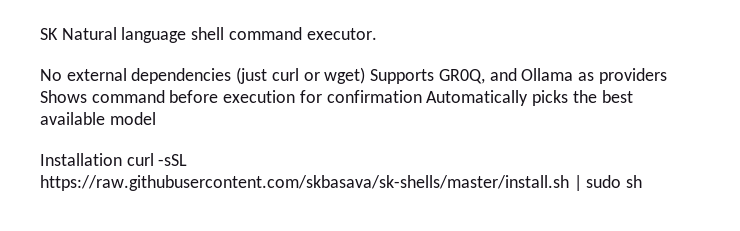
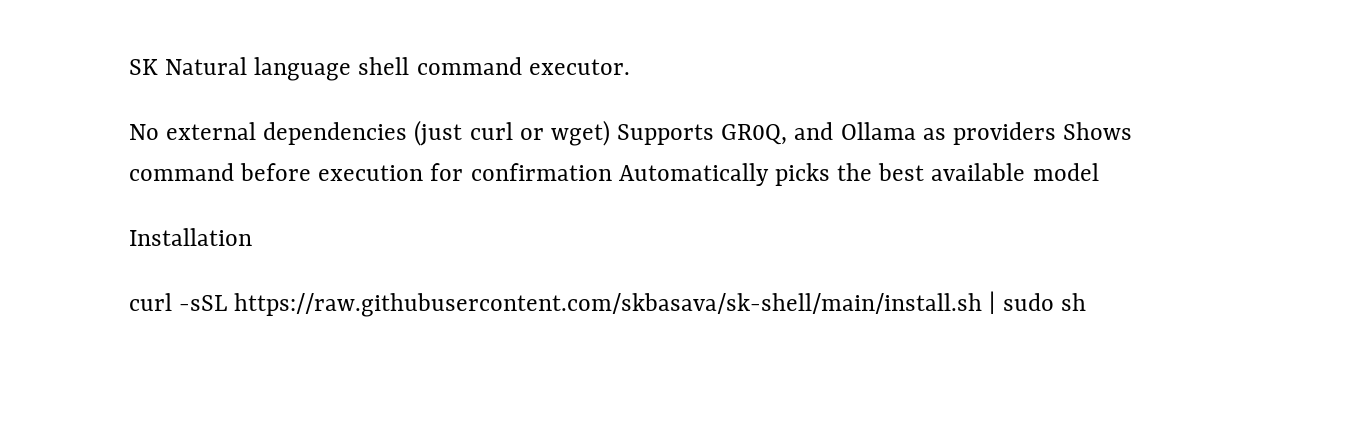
(122, 159) none -> (252, 237) //
[40,175,569,191] https://raw.githubusercontent.com/skbasava/sk-shells/master/install.sh -> [234,293,983,317] https://raw.githubusercontent.com/skbasava/sk-shell/main/install.sh

